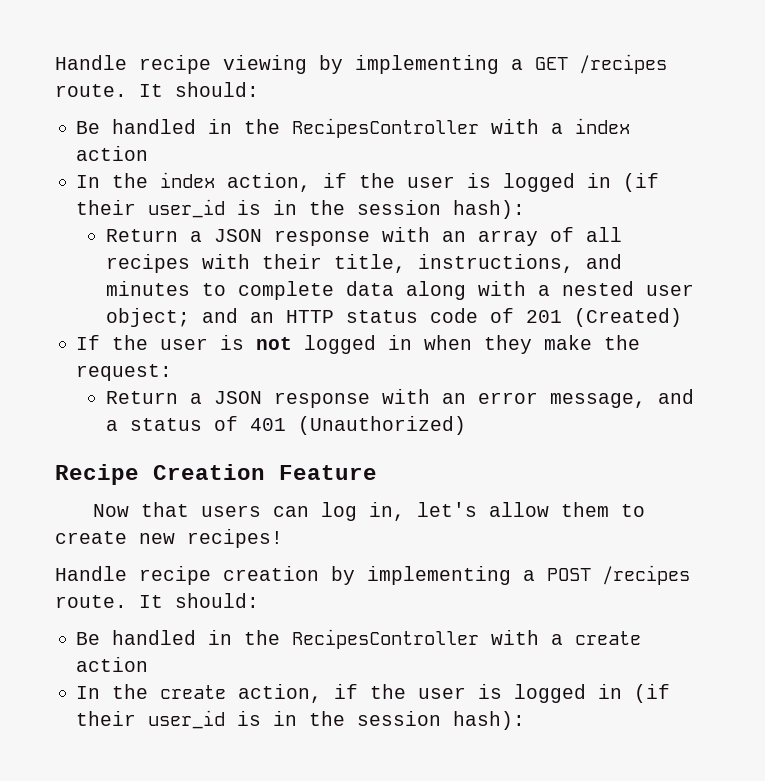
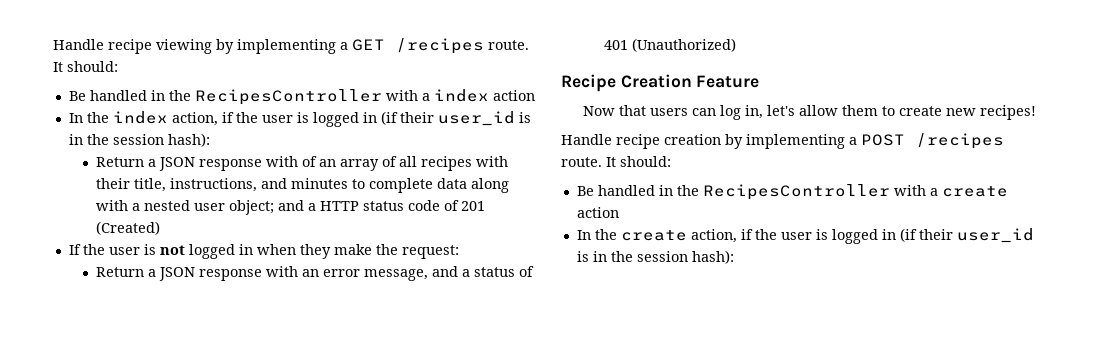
(430, 234) none -> [301,156,317,167] of
[249,312,274,323] an -> [307,203,316,211] a

